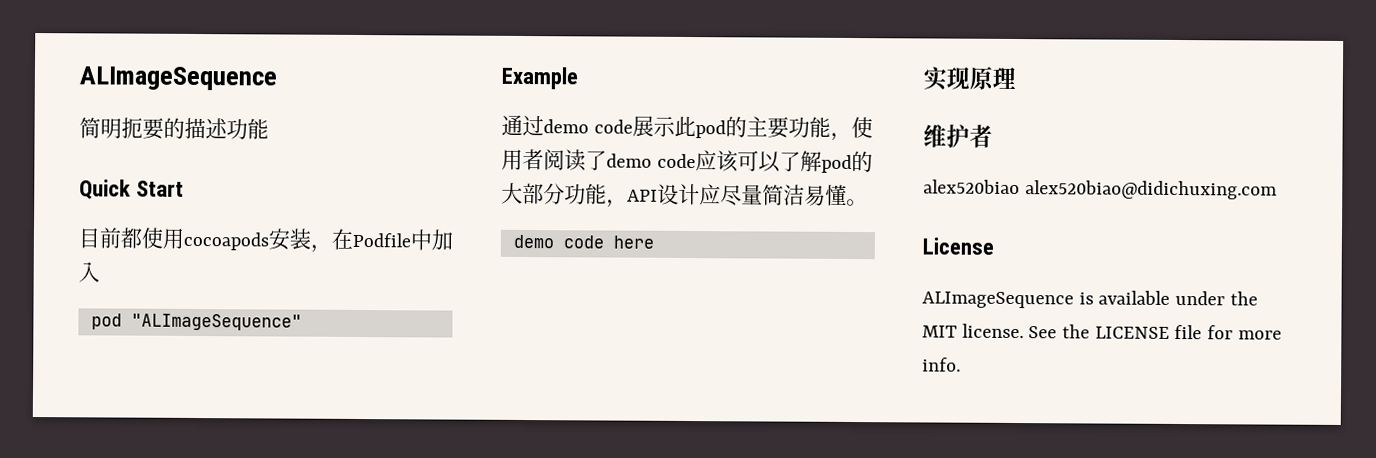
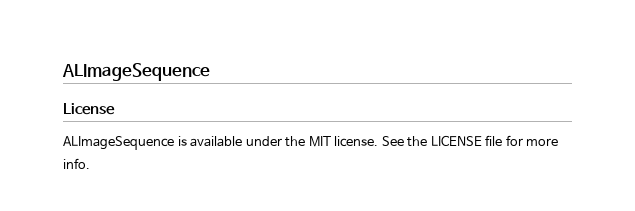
[79,66,277,91] [79,117,269,140] [79,179,185,200] [78,227,453,253] [78,261,100,283] [90,313,302,331] [501,66,578,90] [501,114,873,141] [501,148,873,173] [501,182,868,208] [512,234,654,249] [923,66,1016,91] [923,124,993,148] [923,179,1277,200] ALImageSequence // 简明扼要的描述功能 // Quick Start // 目前都使用cocoapods安装，在Podfile中加入 // pod "ALImageSequence" // Example // 通过demo code展示此pod的主要功能，使用者阅读了demo code应该可以了解pod的大部分功能，API设计应尽量简洁易懂。 // demo code here // 实现原理 // 维护者 // alex520biao alex520biao@didichuxing.com -> [62,63,210,81] ALImageSequence

